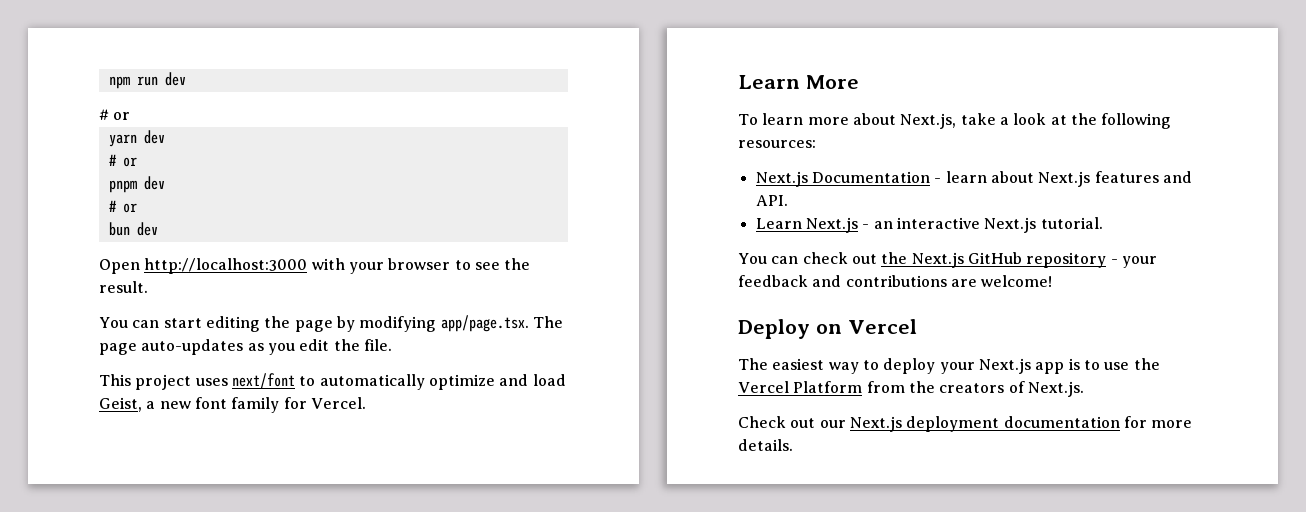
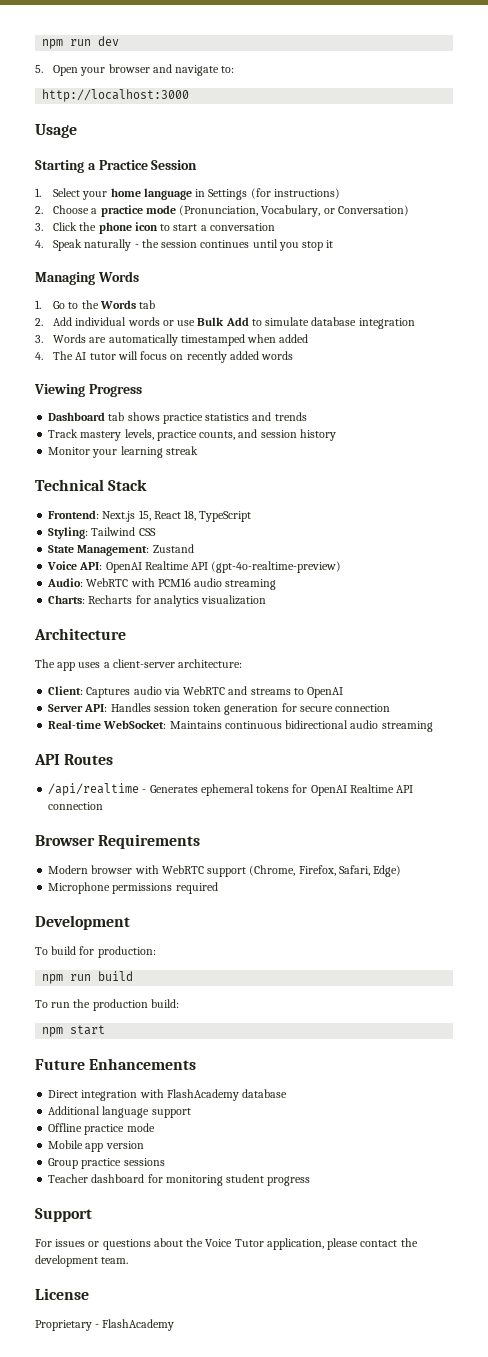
[99,109,131,120] [108,130,165,147] [108,154,137,167] [108,176,165,193] [108,200,137,213] [108,222,158,236] [99,258,531,274] [99,281,148,293] [99,315,563,332] [99,339,392,355] [99,373,566,390] [99,397,366,413] [738,75,859,89] [738,113,1172,129] [738,140,816,148] [755,171,1192,187] [755,195,788,206] [755,217,1103,233] [738,252,1157,268] [738,275,1053,287] [738,319,917,339] [738,358,1160,374] [738,381,1084,397] [738,416,1193,432] [738,439,793,451] # or // yarn dev // # or // pnpm dev // # or // bun dev // Open http://localhost:3000 with your browser to see the result. // You can start editing the page by modifying app/page.tsx. The page auto-updates as you edit the file. // This project uses next/font to automatically optimize and load Geist, a new font family for Vercel. // Learn More // To learn more about Next.js, take a look at the following resources: // Next.js Documentation - learn about Next.js features and API. // Learn Next.js - an interactive Next.js tutorial. // You can check out the Next.js GitHub repository - your feedback and contributions are welcome! // Deploy on Vercel // The easiest way to deploy your Next.js app is to use the Vercel Platform from the creators of Next.js. // Check out our Next.js deployment documentation for more details. -> [35,64,235,76] [42,89,190,102] [35,124,77,138] [35,160,198,173] [35,188,340,200] [35,205,409,217] [35,222,275,234] [35,239,334,251] [35,271,139,285] [35,300,156,309] [35,317,415,329] [35,334,309,346] [35,351,294,363] [34,384,142,397] [48,412,307,424] [48,429,336,441] [48,446,198,458] [35,479,148,491] [48,510,252,522] [48,527,156,539] [48,544,194,556] [47,561,342,573] [47,578,277,590] [48,595,267,607] [34,628,126,640] [35,659,243,671] [48,686,344,698] [48,703,391,715] [48,720,433,732] [34,754,114,765] [48,783,414,796] [48,802,104,810] [35,834,201,849] [48,865,402,877] [48,882,218,894] [35,915,130,930] [35,946,156,958] [42,971,134,984] [35,999,179,1011] [42,1025,106,1037] [35,1058,197,1070] [48,1089,288,1101] [48,1106,191,1118] [48,1123,155,1135] [48,1140,144,1152] [48,1158,165,1169] [48,1174,311,1186] [35,1208,92,1222] [35,1238,418,1250] [35,1255,129,1267] [35,1288,89,1300] [35,1319,175,1331] 5. Open your browser and navigate to: // http://localhost:3000 // Usage // Starting a Practice Session // 1. Select your home language in Settings (for instructions) // 2. Choose a practice mode (Pronunciation, Vocabulary, or Conversation) // 3. Click the phone icon to start a conversation // 4. Speak naturally - the session continues until you stop it // Managing Words // 1. Go to the Words tab // 2. Add individual words or use Bulk Add to simulate database integration // 3. Words are automatically timestamped when added // 4. The AI tutor will focus on recently added words // Viewing Progress // Dashboard tab shows practice statistics and trends // Track mastery levels, practice counts, and session history // Monitor your learning streak // Technical Stack // Frontend: Next.js 15, React 18, TypeScript // Styling: Tailwind CSS // State Management: Zustand // Voice API: OpenAI Realtime API (gpt-4o-realtime-preview) // Audio: WebRTC with PCM16 audio streaming // Charts: Recharts for analytics visualization // Architecture // The app uses a client-server architecture: // Client: Captures audio via WebRTC and streams to OpenAI // Server API: Handles session token generation for secure connection // Real-time WebSocket: Maintains continuous bidirectional audio streaming // API Routes // /api/realtime - Generates ephemeral tokens for OpenAI Realtime API connection // Browser Requirements // Modern browser with WebRTC support (Chrome, Firefox, Safari, Edge) // Microphone permissions required // Development // To build for production: // npm run build // To run the production build: // npm start // Future Enhancements // Direct integration with FlashAcademy database // Additional language support // Offline practice mode // Mobile app version // Group practice sessions // Teacher dashboard for monitoring student progress // Support // For issues or questions about the Voice Tutor application, please contact the development team. // License // Proprietary - FlashAcademy

